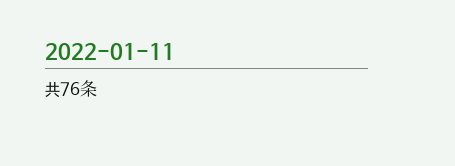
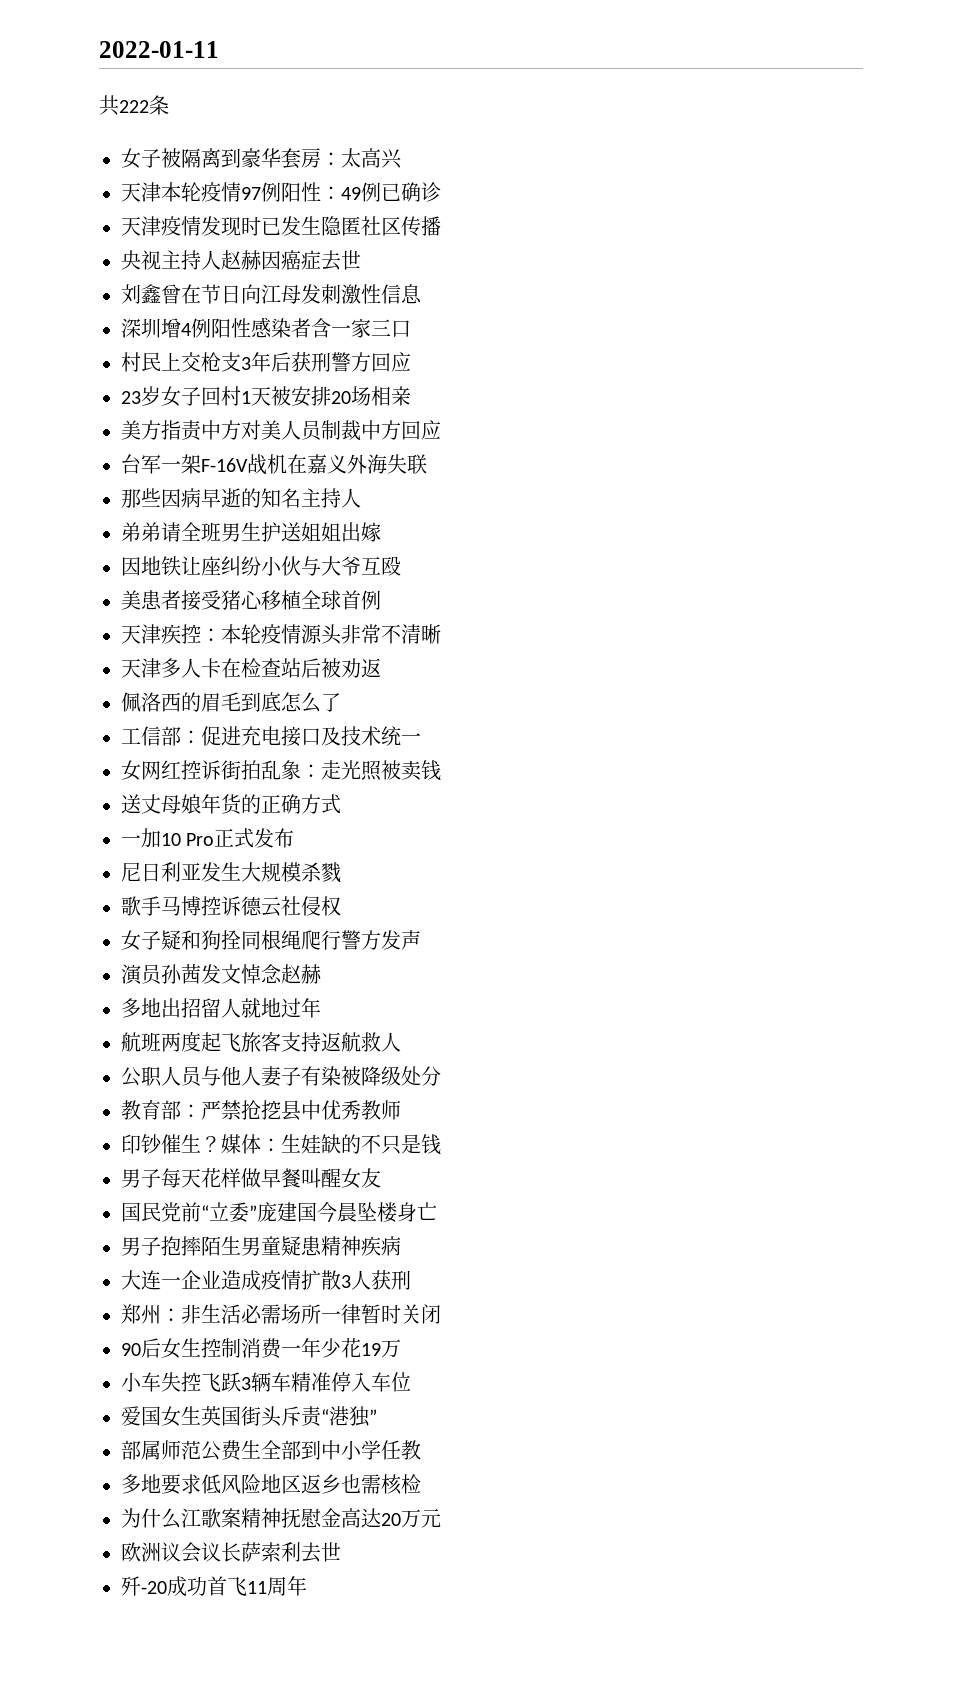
[60,82,80,96] 76 -> [119,100,149,113] 222
(97, 88) none -> [121,148,402,169] [121,182,441,202] [121,216,441,236] [121,250,361,271] [121,284,422,304] [121,317,411,338] [121,352,411,372] [121,386,411,407] [121,420,441,441] [121,454,427,475] [121,488,361,508] [121,522,381,542] [121,556,401,576] [121,590,381,611] [121,624,441,645] [121,658,381,678] [121,692,341,713] [121,726,421,747] [121,760,441,781] [121,794,341,815] [121,828,295,848] [121,862,341,883] [121,896,341,917] [121,930,421,951] [121,964,322,985] [121,998,321,1018] [121,1031,401,1052] [121,1066,441,1087] [121,1100,401,1121] [121,1134,441,1155] [121,1168,381,1189] [121,1202,437,1223] [121,1236,401,1256] [121,1270,411,1291] [121,1304,441,1324] [121,1338,401,1359] [121,1372,411,1392] [121,1406,377,1427] [121,1440,421,1461] [121,1474,421,1495] [121,1508,441,1529] [121,1542,341,1563] [121,1576,307,1597] // 女子被隔离到豪华套房：太高兴 // 天津本轮疫情97例阳性：49例已确诊 // 天津疫情发现时已发生隐匿社区传播 // 央视主持人赵赫因癌症去世 // 刘鑫曾在节日向江母发刺激性信息 // 深圳增4例阳性感染者含一家三口 // 村民上交枪支3年后获刑警方回应 // 23岁女子回村1天被安排20场相亲 // 美方指责中方对美人员制裁中方回应 // 台军一架F-16V战机在嘉义外海失联 // 那些因病早逝的知名主持人 // 弟弟请全班男生护送姐姐出嫁 // 因地铁让座纠纷小伙与大爷互殴 // 美患者接受猪心移植全球首例 // 天津疾控：本轮疫情源头非常不清晰 // 天津多人卡在检查站后被劝返 // 佩洛西的眉毛到底怎么了 // 工信部：促进充电接口及技术统一 // 女网红控诉街拍乱象：走光照被卖钱 // 送丈母娘年货的正确方式 // 一加10 Pro正式发布 // 尼日利亚发生大规模杀戮 // 歌手马博控诉德云社侵权 // 女子疑和狗拴同根绳爬行警方发声 // 演员孙茜发文悼念赵赫 // 多地出招留人就地过年 // 航班两度起飞旅客支持返航救人 // 公职人员与他人妻子有染被降级处分 // 教育部：严禁抢挖县中优秀教师 // 印钞催生？媒体：生娃缺的不只是钱 // 男子每天花样做早餐叫醒女友 // 国民党前“立委”庞建国今晨坠楼身亡 // 男子抱摔陌生男童疑患精神疾病 // 大连一企业造成疫情扩散3人获刑 // 郑州：非生活必需场所一律暂时关闭 // 90后女生控制消费一年少花19万 // 小车失控飞跃3辆车精准停入车位 // 爱国女生英国街头斥责“港独” // 部属师范公费生全部到中小学任教 // 多地要求低风险地区返乡也需核检 // 为什么江歌案精神抚慰金高达20万元 // 欧洲议会议长萨索利去世 // 歼-20成功首飞11周年

